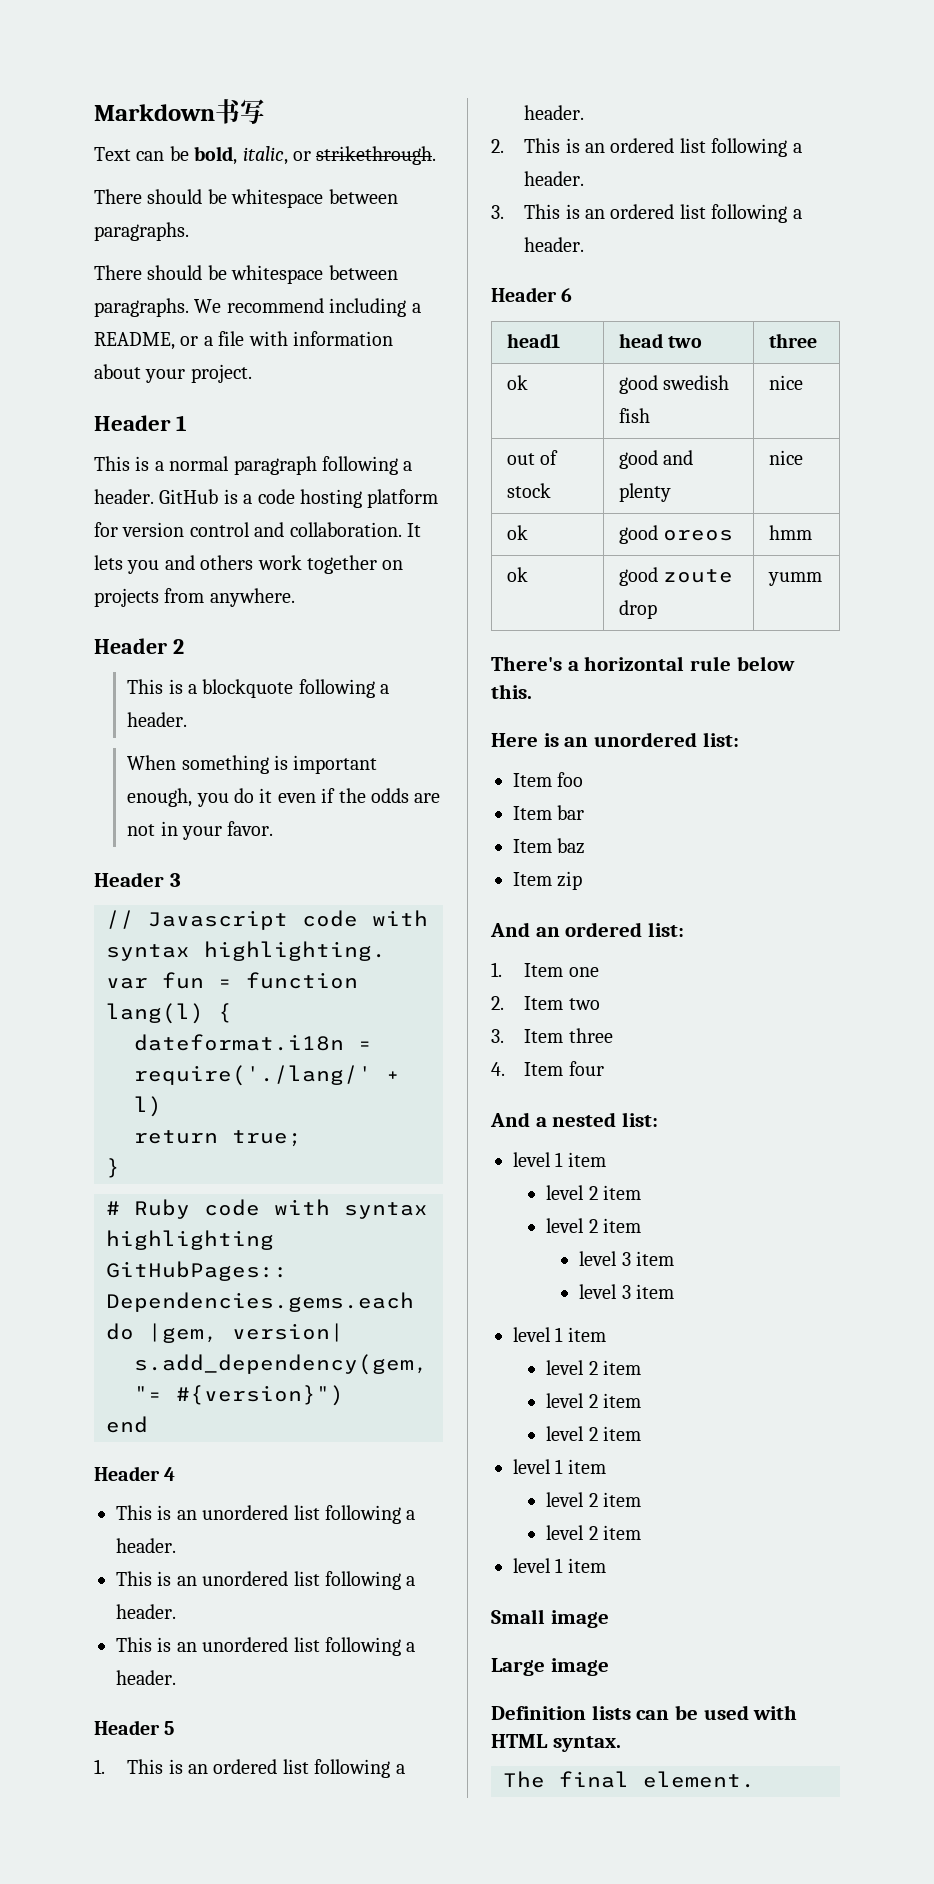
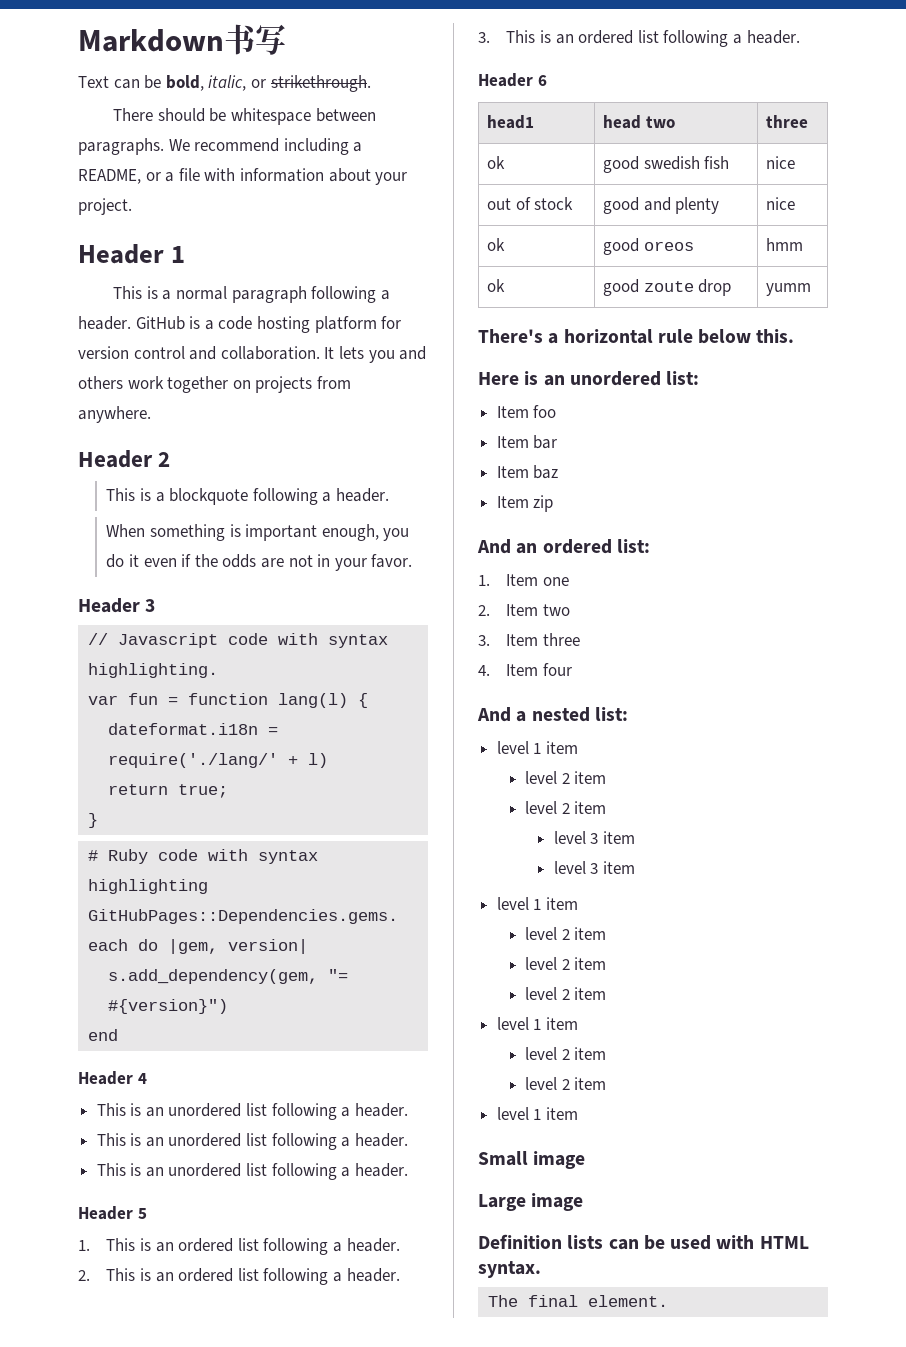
[94,265,398,284] [94,298,189,317] // There should be whitespace between paragraphs. -> (164, 146) none

